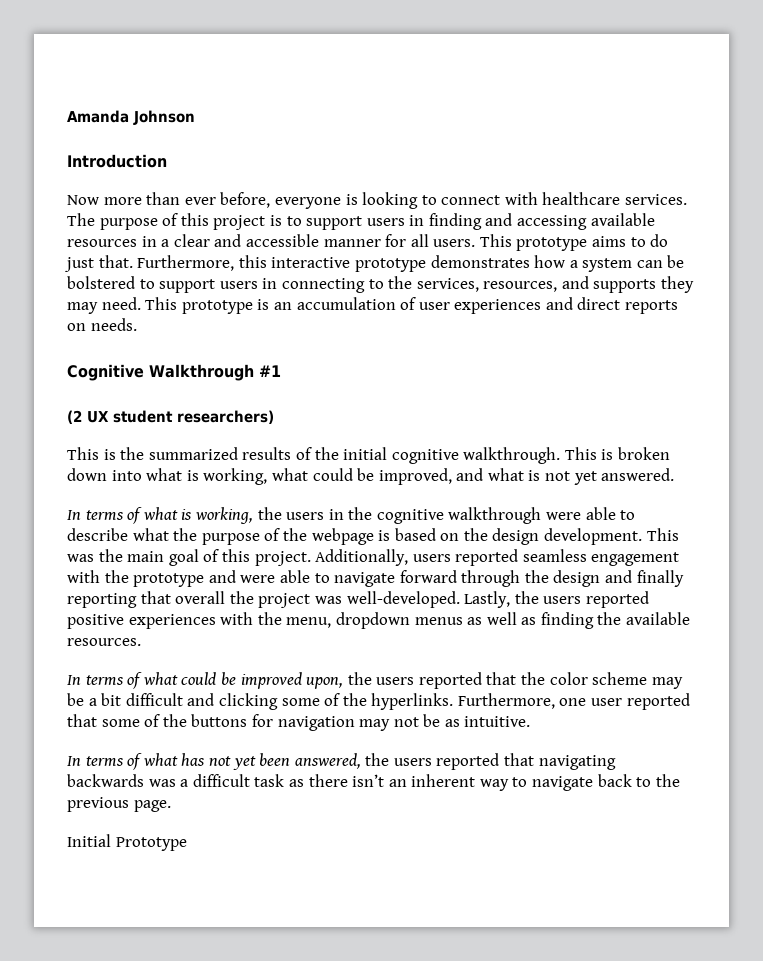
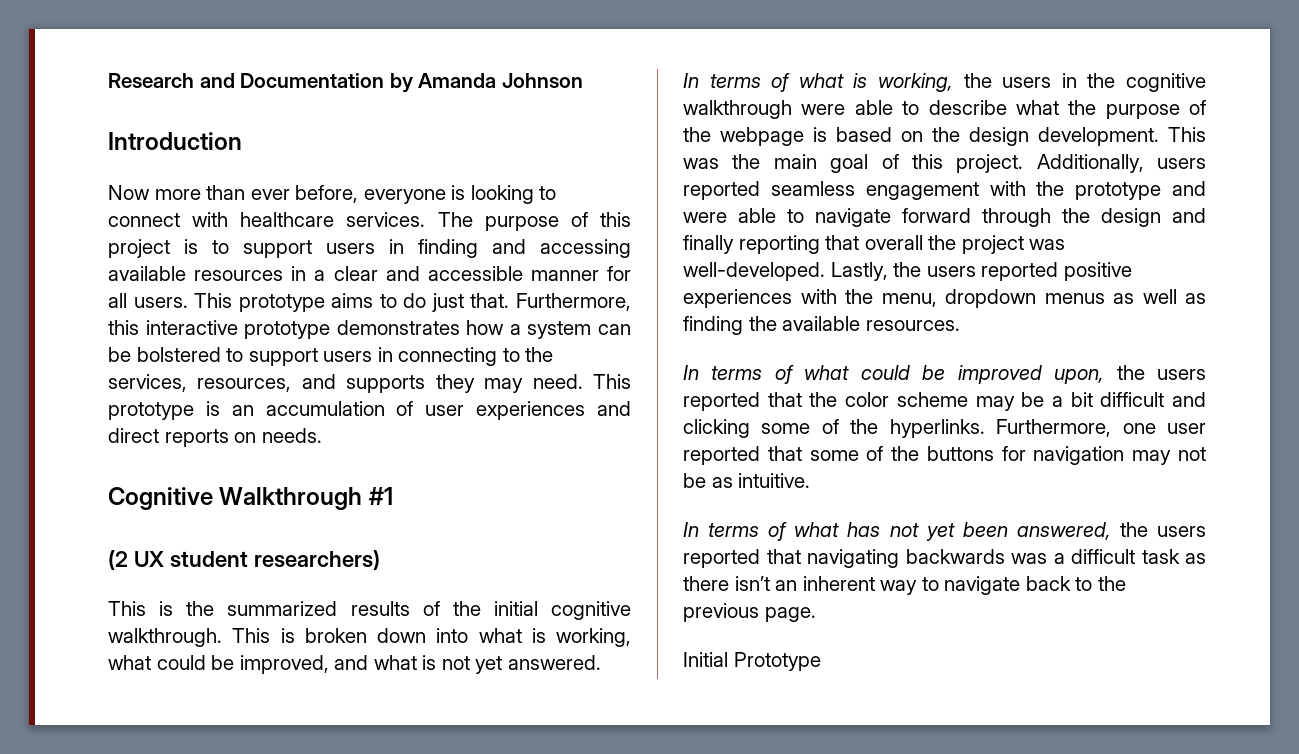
(67, 116) none -> [108,73,413,93] Research and Documentation by

